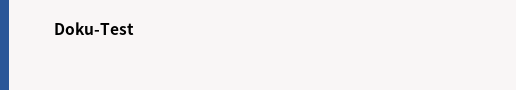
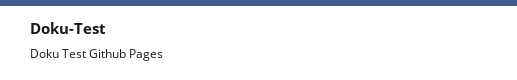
(134, 28) none -> [30,49,164,61] // Doku Test Github Pages

